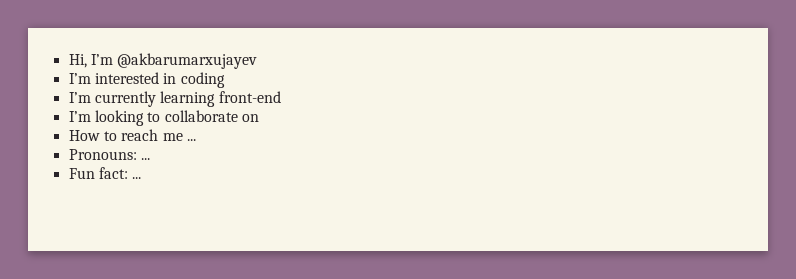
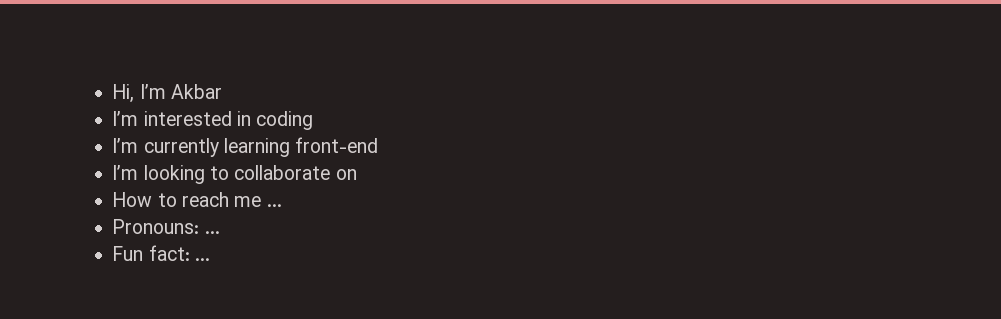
[117,53,258,69] @akbarumarxujayev -> [170,84,222,99] Akbar

